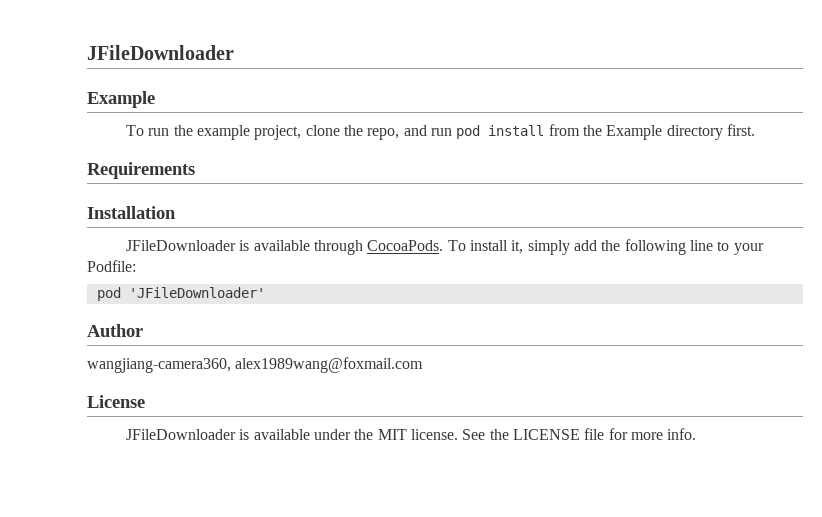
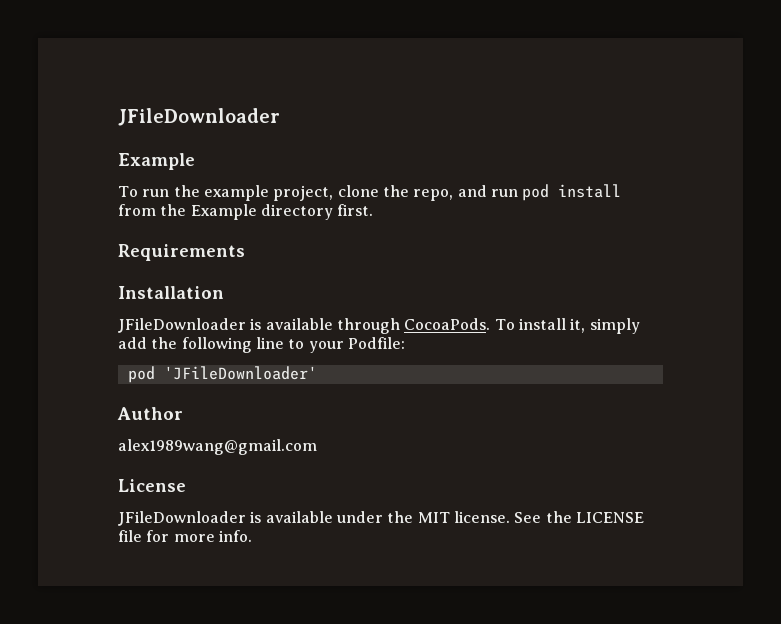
[87,357,424,373] wangjiang-camera360, alex1989wang@foxmail.com -> [118,439,317,455] alex1989wang@gmail.com

